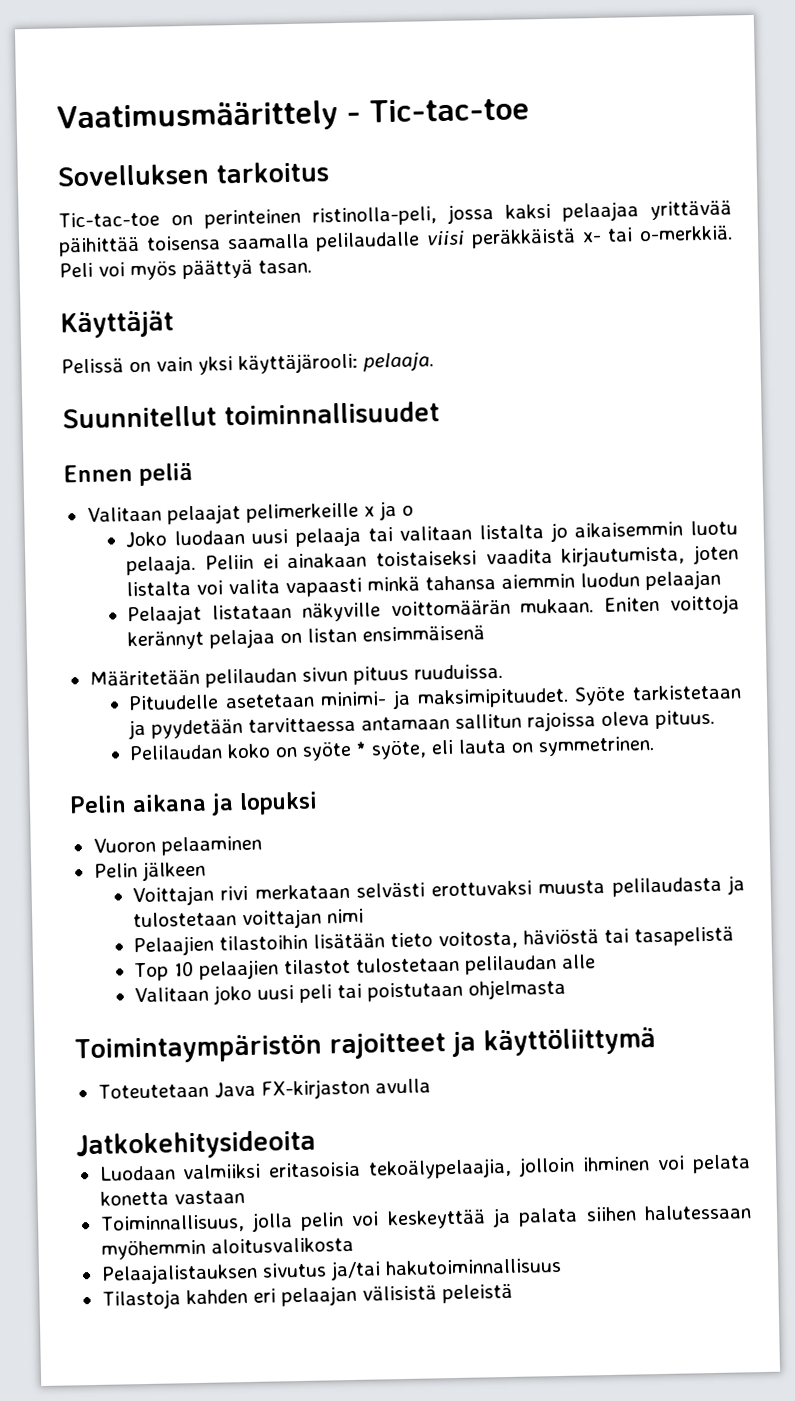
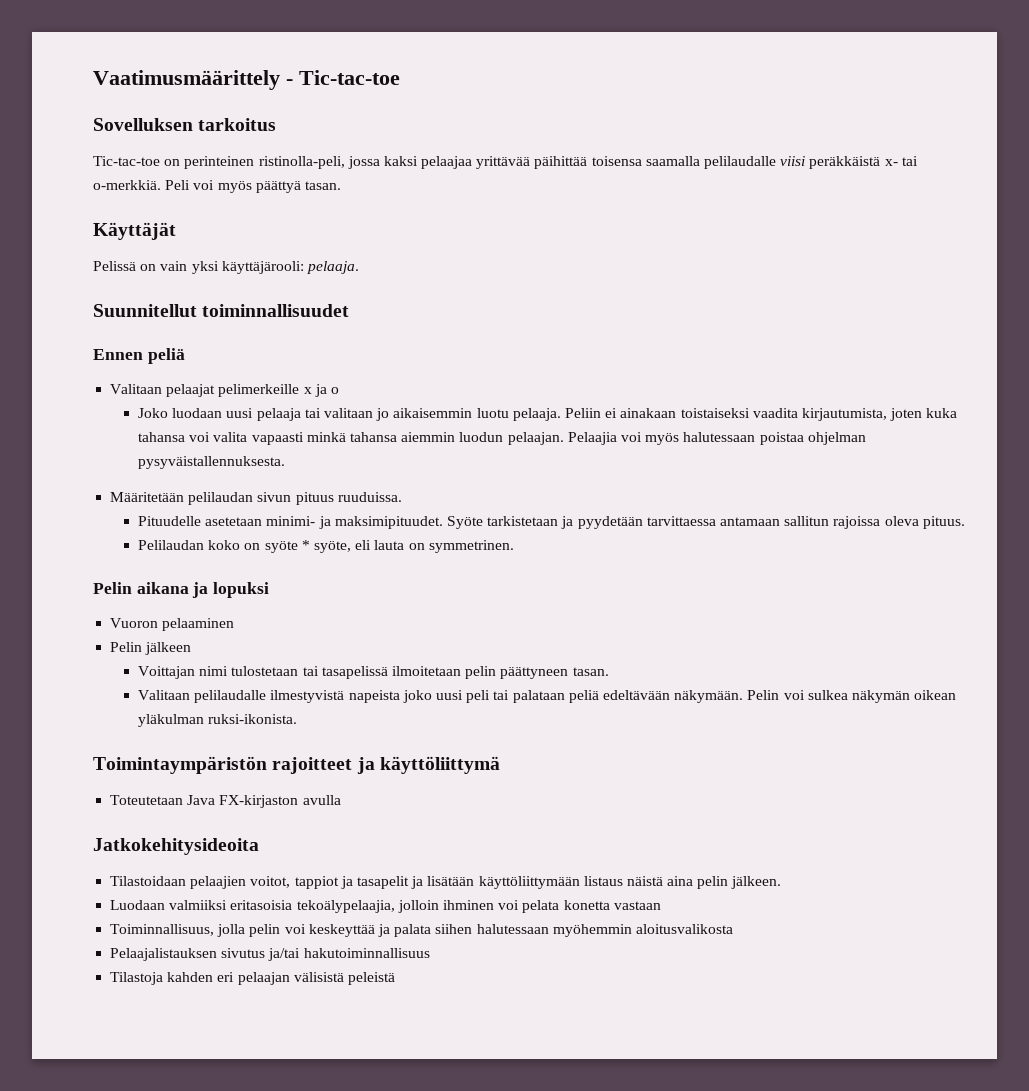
[479,524,545,540] listalta -> (374, 413) none
[126,580,192,597] listalta -> [926,408,958,418] [138,432,186,442] kuka tahansa
[645,569,722,591] [127,594,740,626] [127,625,486,651] pelaajan // Pelaajat listataan näkyville voittomäärän mukaan. Eniten voittoja kerännyt pelajaa on listan ensimmäisenä -> [507,432,866,445] [138,456,286,469] pelaajan. Pelaajia voi myös halutessaan poistaa ohjelman pysyväistallennuksesta.
[220,875,745,901] [133,908,365,930] [133,926,735,957] [134,954,597,982] [134,978,567,1005] rivi merkataan selvästi erottuvaksi muusta pelilaudasta ja tulostetaan voittajan nimi // Pelaajien tilastoihin lisätään tieto voitosta, häviöstä tai tasapelistä // Top 10 pelaajien tilastot tulostetaan pelilaudan alle // Valitaan joko uusi peli tai poistutaan ohjelmasta -> [199,666,609,679] [138,690,957,703] [138,714,298,727] nimi tulostetaan tai tasapelissä ilmoitetaan pelin päättyneen tasan. // Valitaan pelilaudalle ilmestyvistä napeista joko uusi peli tai palataan peliä edeltävään näkymään. Pelin voi sulkea näkymän oikean yläkulman ruksi-ikonista.
(316, 1145) none -> [110,876,782,889] // Tilastoidaan pelaajien voitot, tappiot ja tasapelit ja lisätään käyttöliittymään listaus näistä aina pelin jälkeen.

